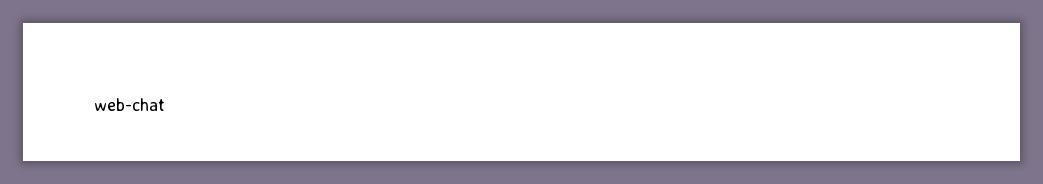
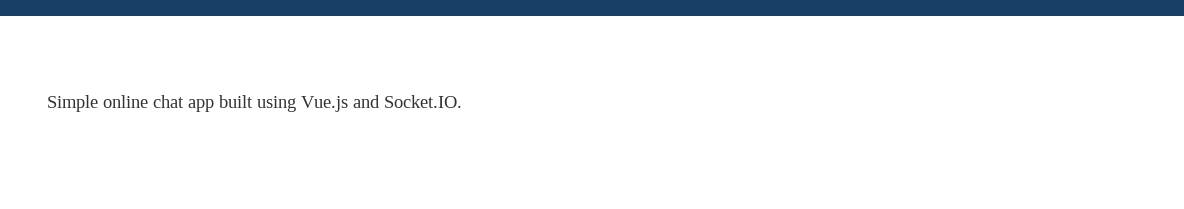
[94,98,165,111] web-chat -> [47,95,462,112] Simple online chat app built using Vue.js and Socket.IO.

